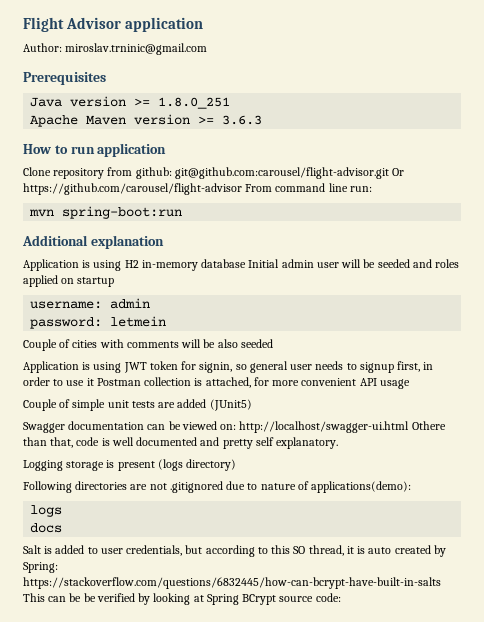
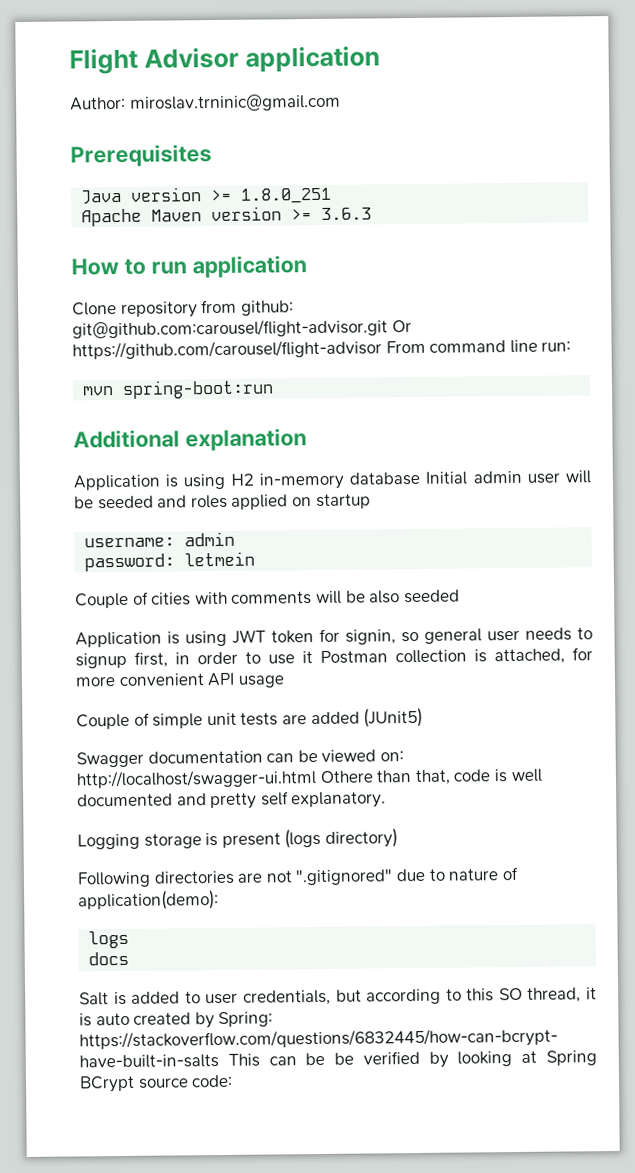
[169,481,223,493] .gitignored -> [295,869,394,886] ".gitignored"
[311,481,412,493] applications(demo): -> [78,890,219,911] application(demo):

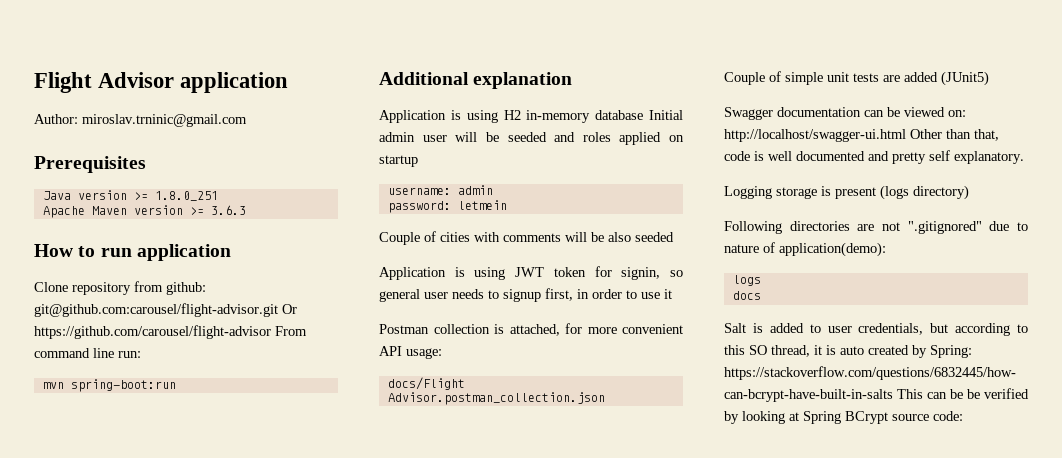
(313, 657) none -> (672, 294) //
[237,675,285,688] usage -> [406,348,442,359] [387,377,465,390] [387,392,605,405] usage: // docs/Flight Advisor.postman_collection.json
[319,770,373,783] Othere -> [910,129,942,139] Other

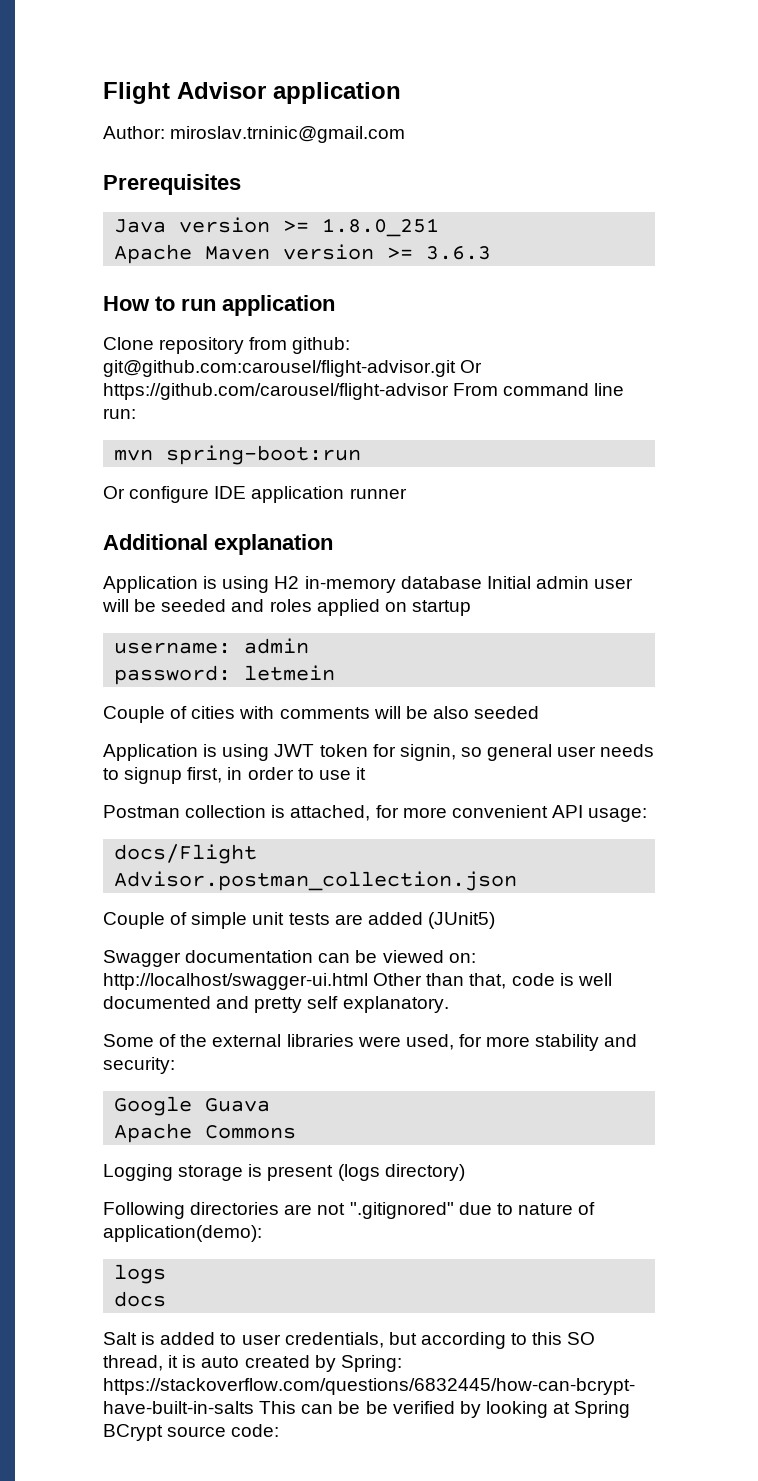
(176, 385) none -> [103,486,407,503] // Or configure IDE application runner
(1024, 157) none -> [103,1034,638,1051] [103,1057,175,1074] [114,1096,271,1116] [114,1123,297,1143] // Some of the external libraries were used, for more stability and security: // Google Guava // Apache Commons

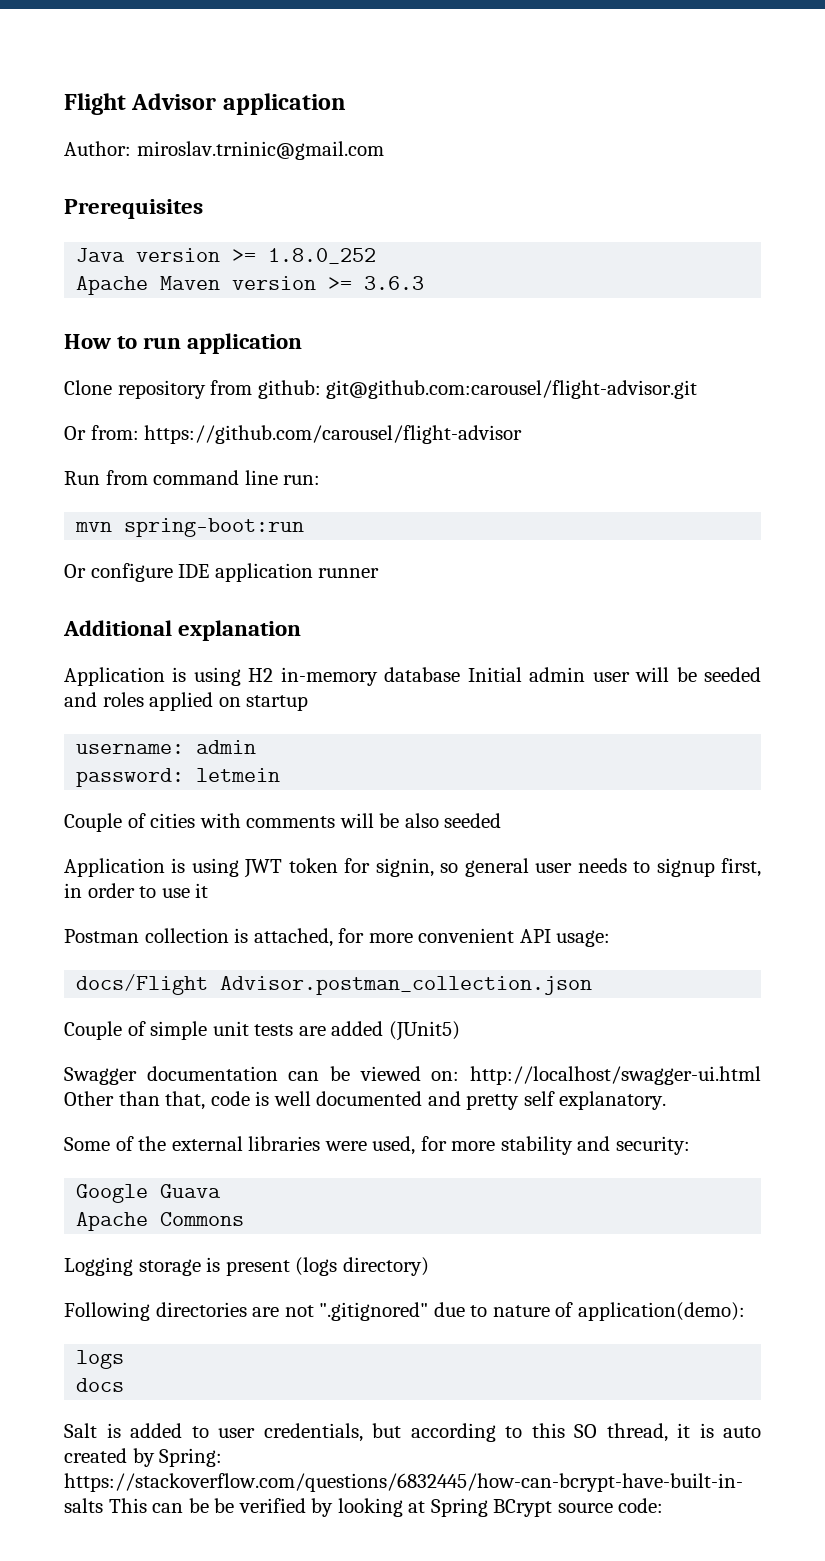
[322,218,440,237] 1.8.0_251 -> [268,248,377,264] 1.8.0_252
[460,360,483,373] Or -> [64,425,139,440] // Or from:
[453,383,499,396] From -> [64,470,148,485] // Run from

